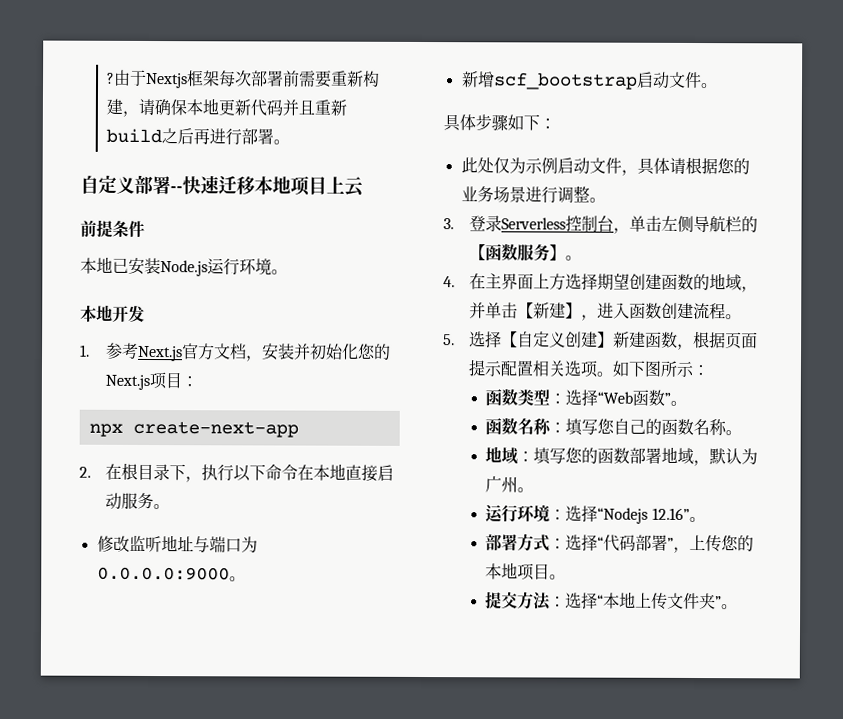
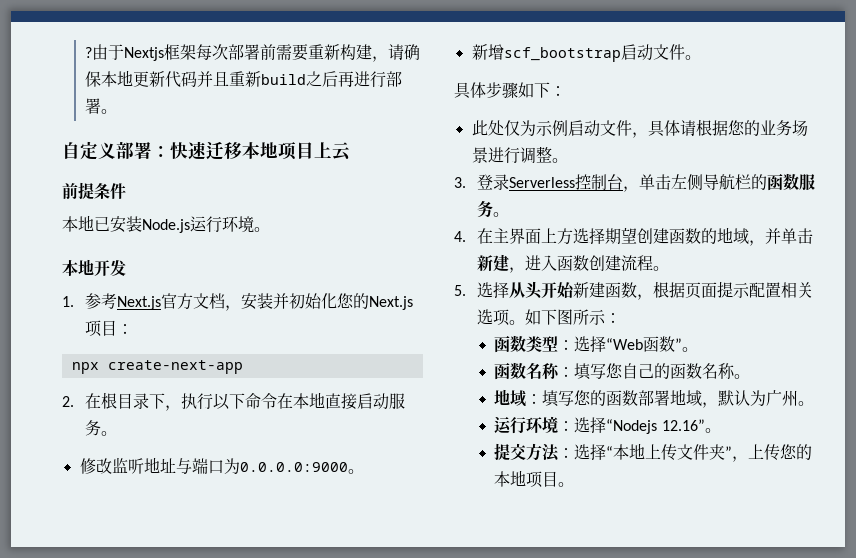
[170,186,183,193] -- -> [152,145,170,157] ：
[468,244,486,261] 【 -> (767, 182) none
[548,244,566,261] 】 -> (493, 209) none
[516,302,582,319] 【新建】 -> [476,254,509,272] 新建
[500,331,614,348] 【自定义创建】 -> [508,281,575,299] 从头开始
[485,533,755,553] [485,562,567,581] // 部署方式：选择“代码部署”，上传您的本地项目。 -> (721, 430) none
(723, 602) none -> [732,444,813,462] [494,470,559,488] ，上传您的本地项目

